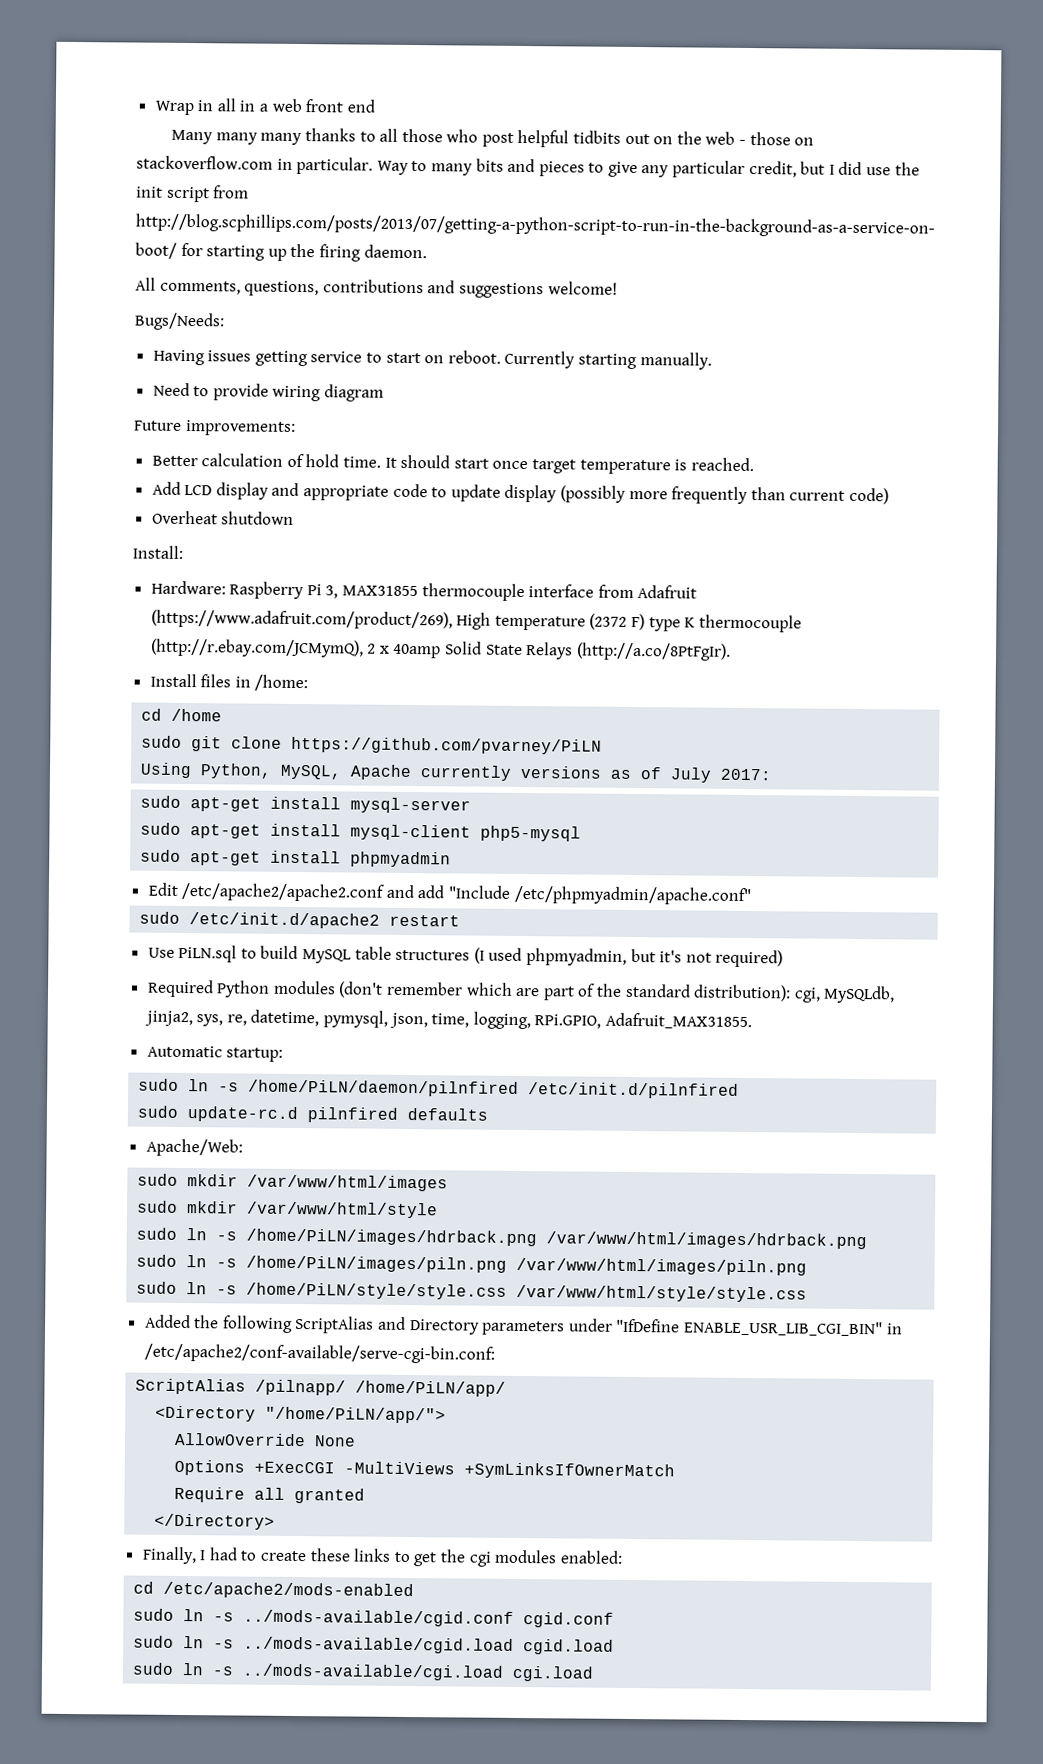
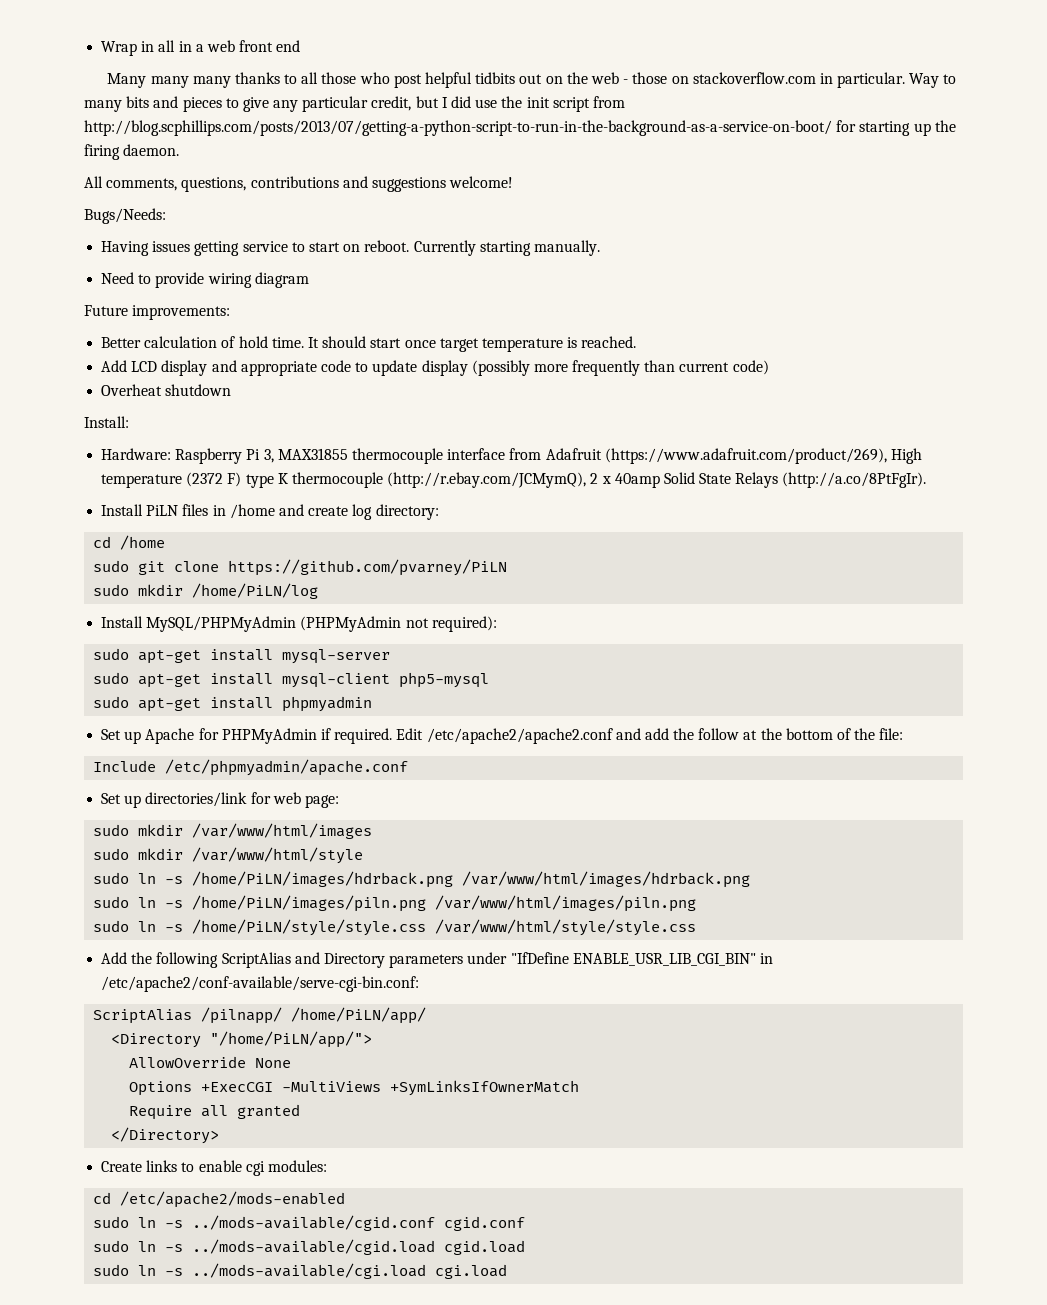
(197, 680) none -> [146,505,179,516] PiLN
[254,674,309,692] /home: -> [229,504,439,520] /home and create log directory:
[140,762,773,783] Using Python, MySQL, Apache currently versions as of July 2017: -> [93,583,319,599] [101,616,497,632] sudo mkdir /home/PiLN/log // Install MySQL/PHPMyAdmin (PHPMyAdmin not required):
[147,882,751,906] [139,911,461,929] [147,944,784,968] [146,979,896,1004] [143,1009,753,1030] [146,1045,284,1062] [138,1078,740,1099] [137,1105,489,1123] [145,1138,243,1157] Edit /etc/apache2/apache2.conf and add "Include /etc/phpmyadmin/apache.conf" // sudo /etc/init.d/apache2 restart // Use PiLN.sql to build MySQL table structures (I used phpmyadmin, but it's not required) // Required Python modules (don't remember which are part of the standard distribution): cgi, MySQLdb, jinja2, sys, re, datetime, pymysql, json, time, logging, RPi.GPIO, Adafruit_MAX31855. // Automatic startup: // sudo ln -s /home/PiLN/daemon/pilnfired /etc/init.d/pilnfired // sudo update-rc.d pilnfired defaults // Apache/Web: -> [101,728,904,744] [93,759,409,776] [101,792,339,808] Set up Apache for PHPMyAdmin if required. Edit /etc/apache2/apache2.conf and add the follow at the bottom of the file: // Include /etc/phpmyadmin/apache.conf // Set up directories/link for web page:
[144,1314,191,1329] Added -> [101,952,128,964] Add
[141,1546,623,1567] Finally, I had to create these links to get the cgi modules enabled: -> [101,1160,327,1176] Create links to enable cgi modules:

